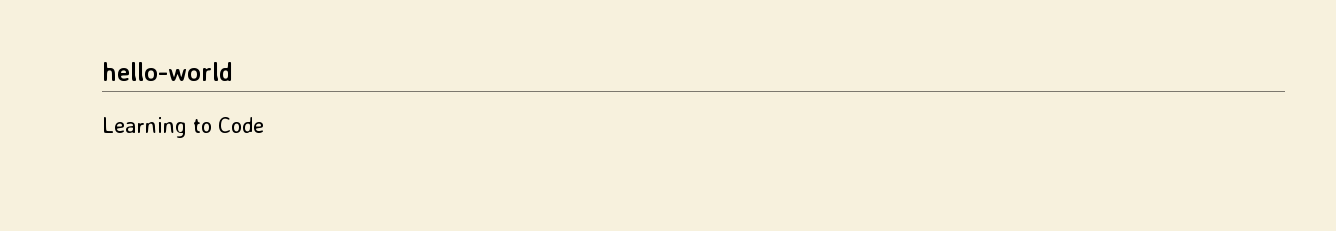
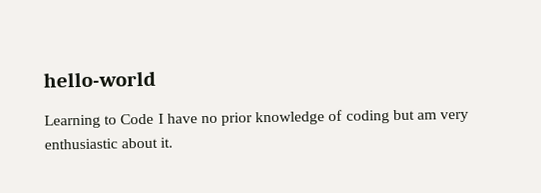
(264, 125) none -> [157,109,470,126] [44,137,174,150] I have no prior knowledge of coding but am very enthusiastic about it.

